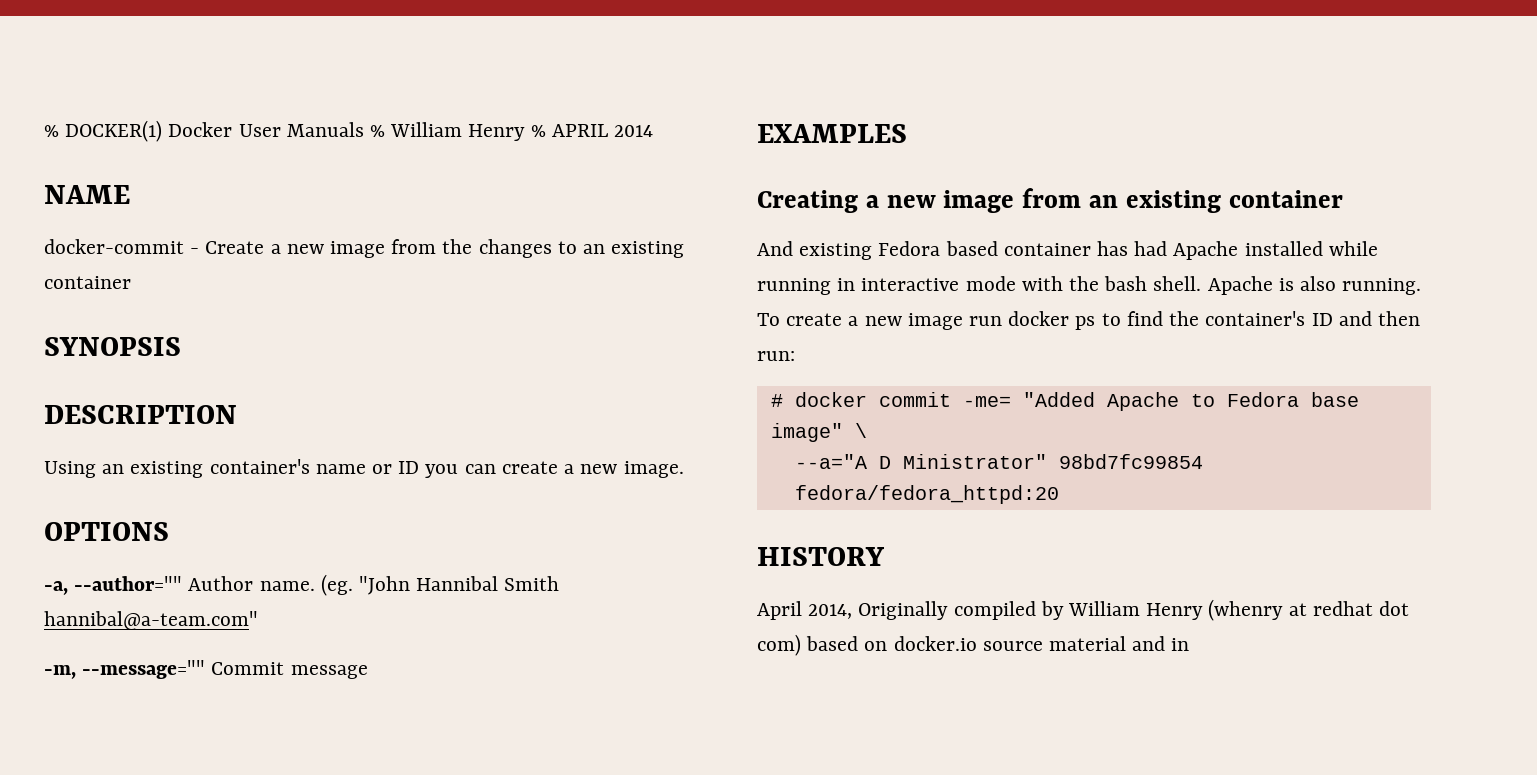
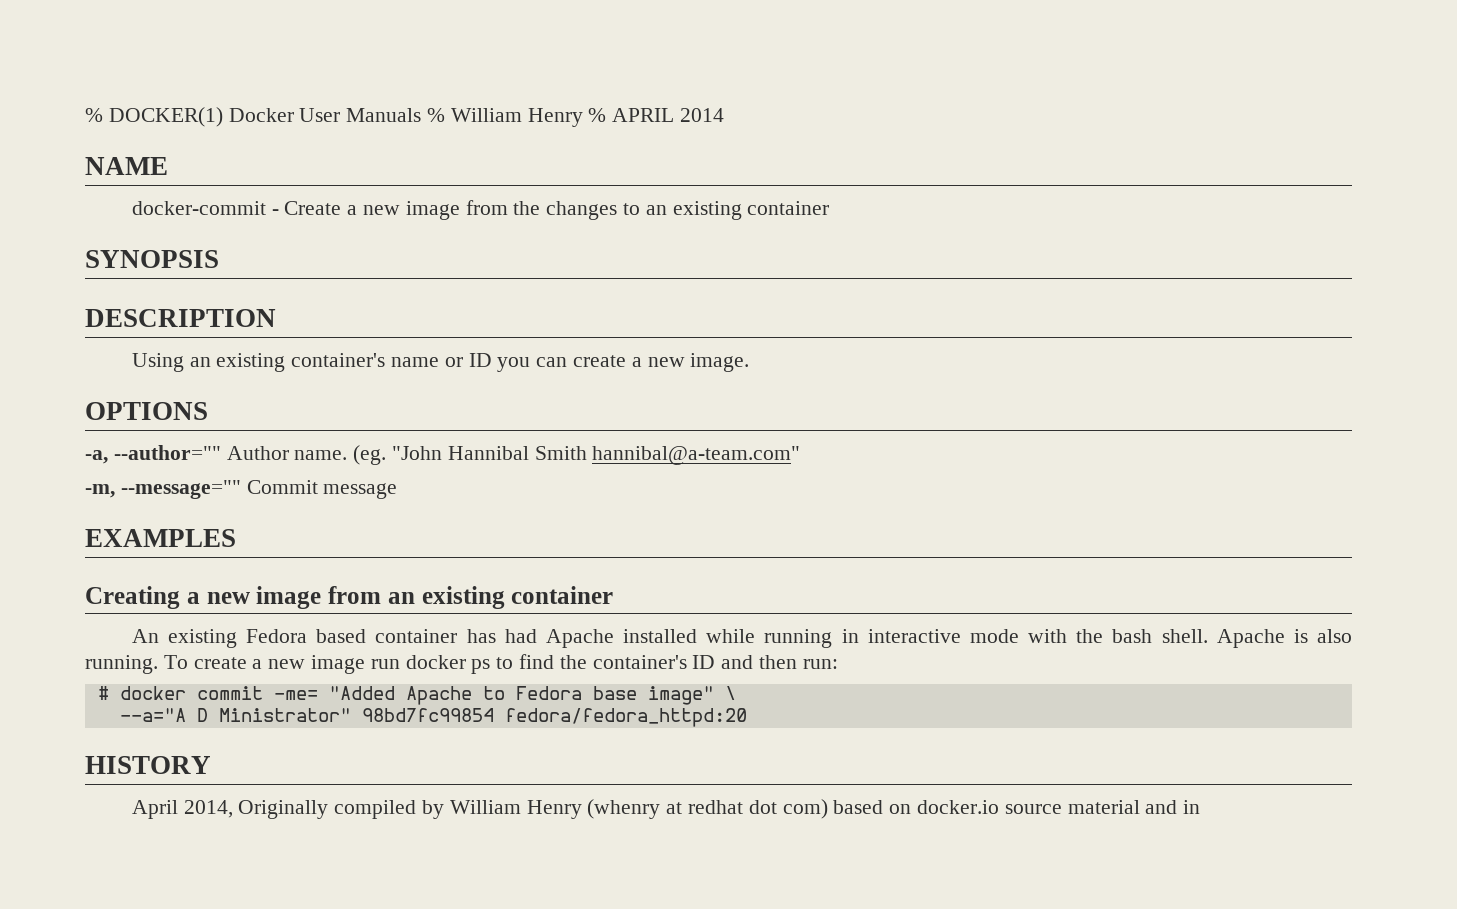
[757,241,793,256] And -> [131,629,159,643] An

